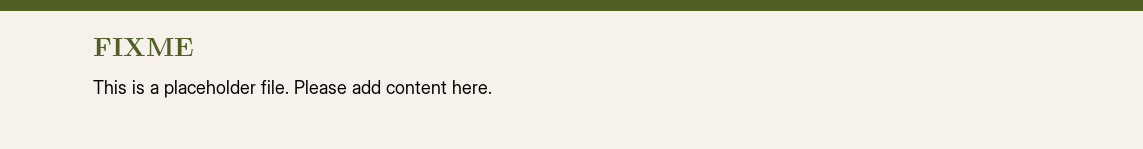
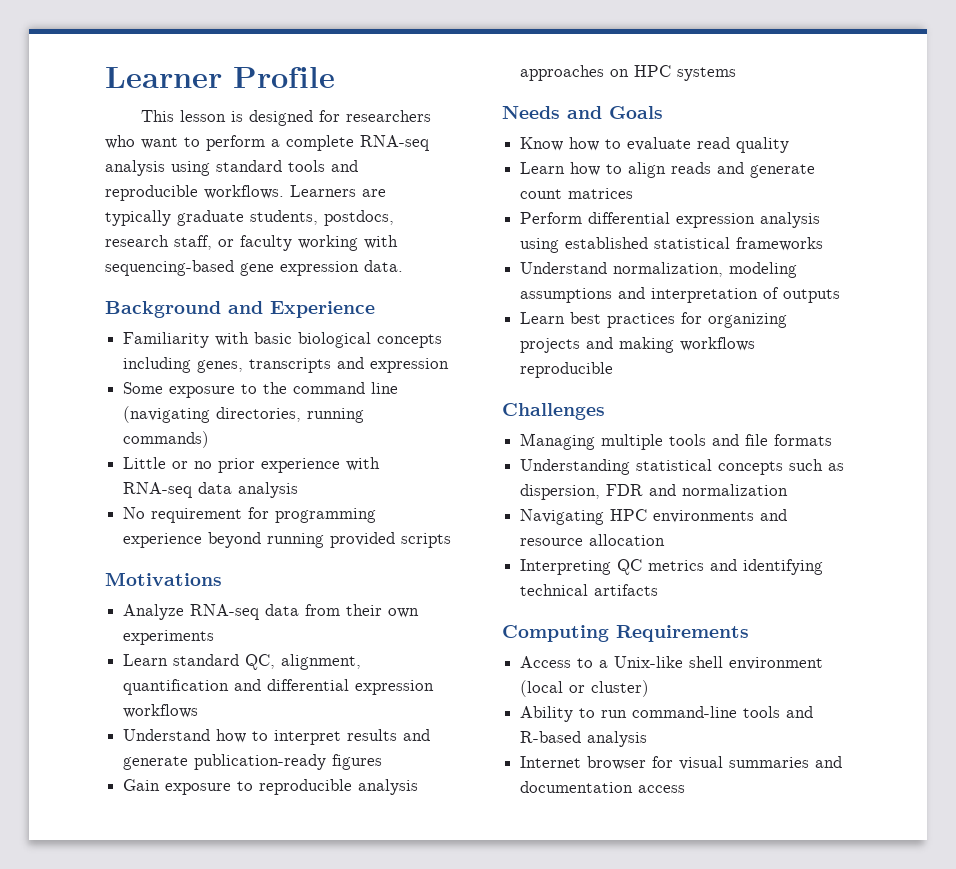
[93,38,194,56] FIXME -> [105,67,335,88] Learner Profile
[132,80,492,98] is a placeholder file. Please add content here. -> [180,110,432,126] [105,135,429,151] [105,160,358,176] [105,185,386,201] [105,210,394,226] [105,235,398,251] [105,260,403,276] [105,301,375,318] [123,332,443,348] [123,357,450,373] [123,382,399,398] [123,406,365,423] [123,431,210,448] [123,457,381,473] [123,482,299,498] [123,507,377,523] [123,532,452,548] [105,572,222,586] [123,604,420,620] [123,630,215,645] [123,654,362,670] [123,679,435,695] [123,704,199,718] [123,729,431,745] [123,754,383,770] [123,779,419,795] [520,65,737,81] [502,106,663,119] [520,137,790,153] [520,162,816,178] [520,188,634,199] [520,212,821,228] [520,237,824,253] [520,262,798,278] [520,287,841,303] [520,312,788,328] [520,337,756,353] [520,362,614,378] [502,403,605,420] [520,433,833,450] [520,459,845,475] [520,484,789,500] [520,509,788,525] [520,534,666,546] [520,559,824,575] [520,584,659,596] [502,625,749,642] [520,656,824,670] [520,680,650,697] [520,706,814,722] [520,731,648,747] [520,756,843,770] [520,781,686,793] lesson is designed for researchers who want to perform a complete RNA-seq analysis using standard tools and reproducible workflows. Learners are typically graduate students, postdocs, research staff, or faculty working with sequencing-based gene expression data. // Background and Experience // Familiarity with basic biological concepts including genes, transcripts and expression // Some exposure to the command line (navigating directories, running commands) // Little or no prior experience with RNA-seq data analysis // No requirement for programming experience beyond running provided scripts // Motivations // Analyze RNA-seq data from their own experiments // Learn standard QC, alignment, quantification and differential expression workflows // Understand how to interpret results and generate publication-ready figures // Gain exposure to reproducible analysis approaches on HPC systems // Needs and Goals // Know how to evaluate read quality // Learn how to align reads and generate count matrices // Perform differential expression analysis using established statistical frameworks // Understand normalization, modeling assumptions and interpretation of outputs // Learn best practices for organizing projects and making workflows reproducible // Challenges // Managing multiple tools and file formats // Understanding statistical concepts such as dispersion, FDR and normalization // Navigating HPC environments and resource allocation // Interpreting QC metrics and identifying technical artifacts // Computing Requirements // Access to a Unix-like shell environment (local or cluster) // Ability to run command-line tools and R-based analysis // Internet browser for visual summaries and documentation access

